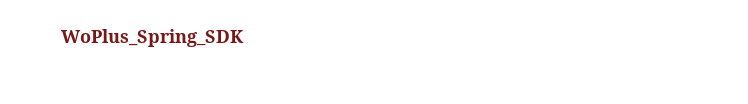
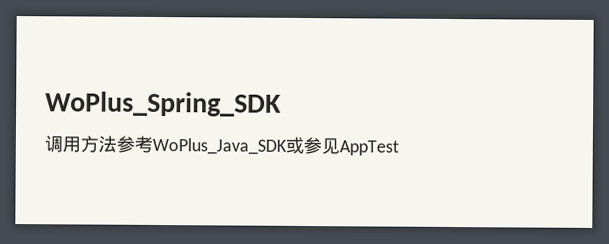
(244, 38) none -> [44,135,399,156] // 调用方法参考WoPlus_Java_SDK或参见AppTest

